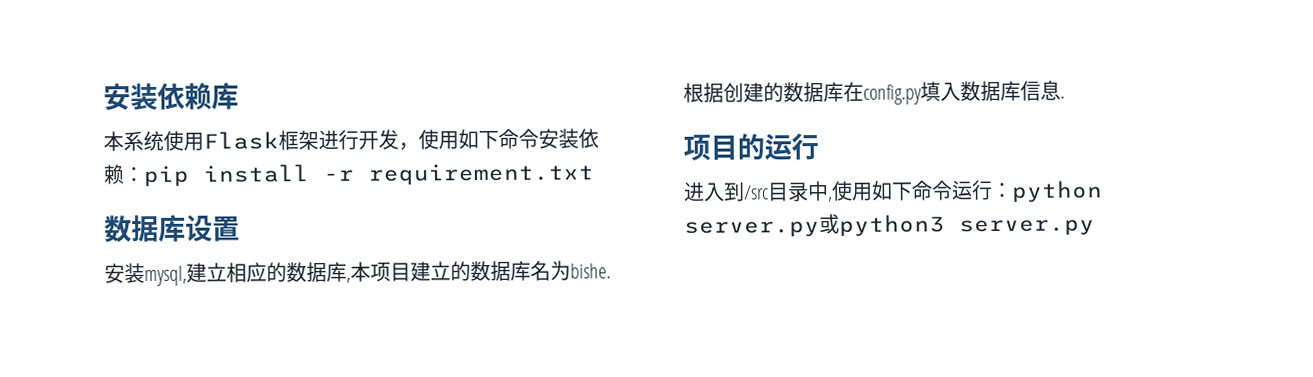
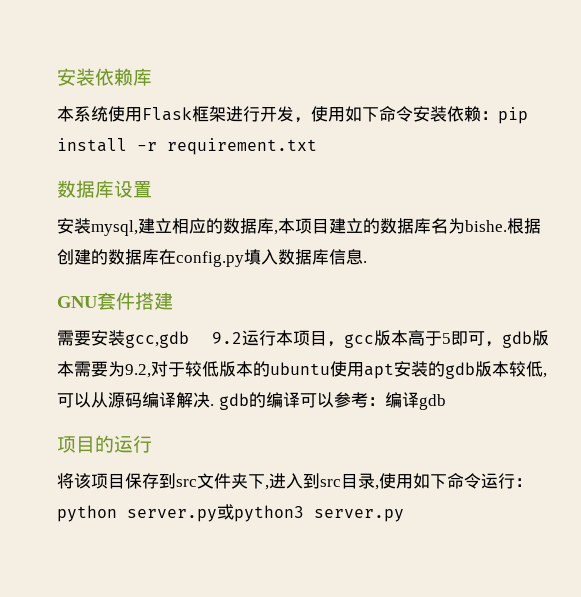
[683,133,819,161] [683,180,829,202] 项目的运行 // 进入到/src目录中 -> [57,292,173,310] [57,330,549,348] [57,361,547,379] [57,392,446,410] [57,435,152,453] [57,473,375,490] GNU套件搭建 // 需要安装gcc,gdb 9.2运行本项目，gcc版本高于5即可，gdb版本需要为9.2,对于较低版本的ubuntu使用apt安装的gdb版本较低,可以从源码编译解决. gdb的编译可以参考：编译gdb // 项目的运行 // 将该项目保存到src文件夹下,进入到src目录

